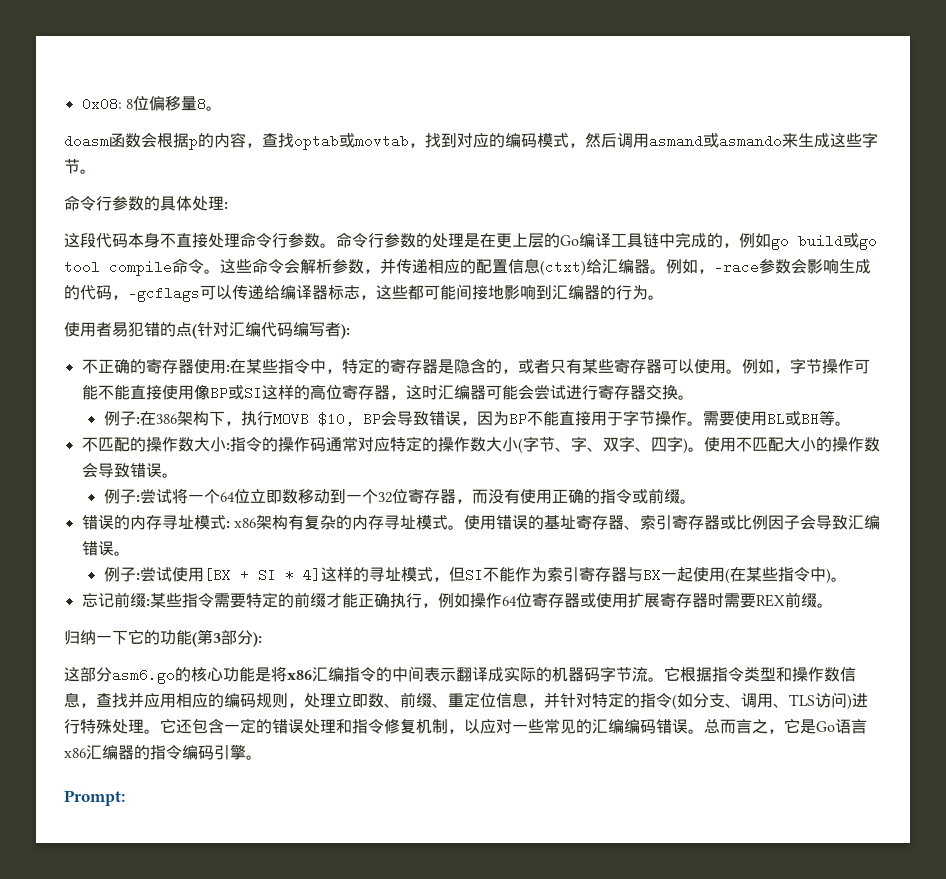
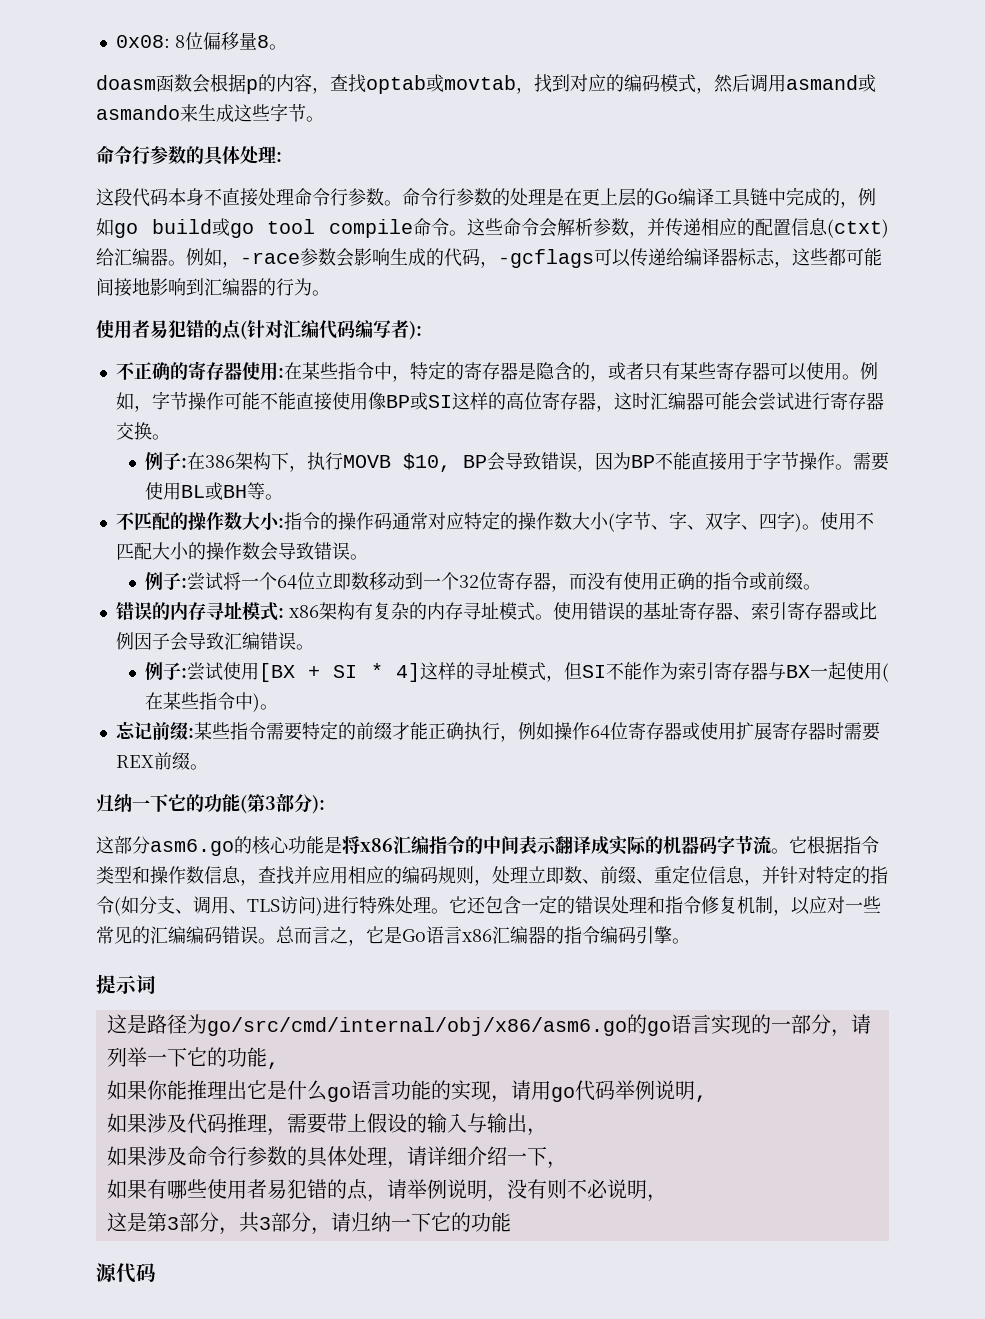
[64,790,125,806] Prompt: -> [96,974,156,994] [106,1014,871,1037] [106,1047,279,1069] [106,1080,707,1103] [106,1113,547,1136] [106,1146,567,1169] [106,1179,667,1202] [106,1212,511,1235] [96,1263,156,1283] 提示词 // 这是路径为go/src/cmd/internal/obj/x86/asm6.go的go语言实现的一部分，请列举一下它的功能, // 如果你能推理出它是什么go语言功能的实现，请用go代码举例说明, // 如果涉及代码推理，需要带上假设的输入与输出， // 如果涉及命令行参数的具体处理，请详细介绍一下， // 如果有哪些使用者易犯错的点，请举例说明，没有则不必说明， // 这是第3部分，共3部分，请归纳一下它的功能 // 源代码

